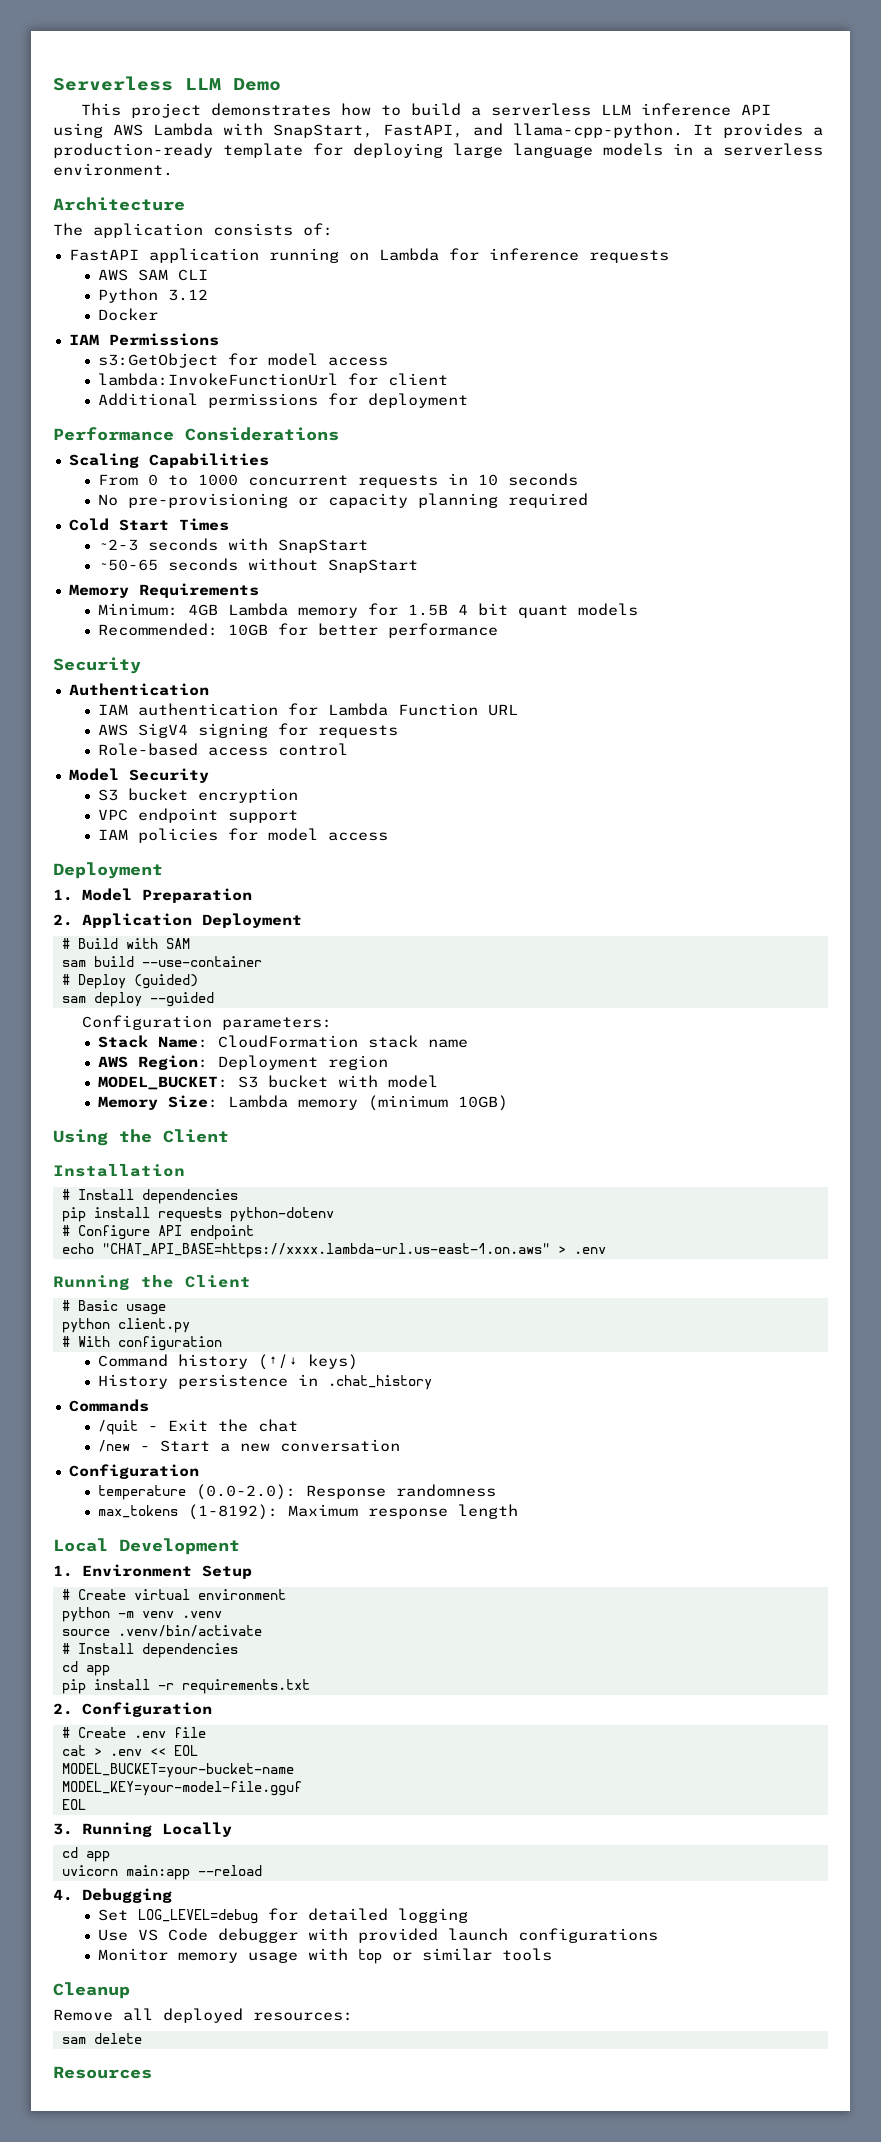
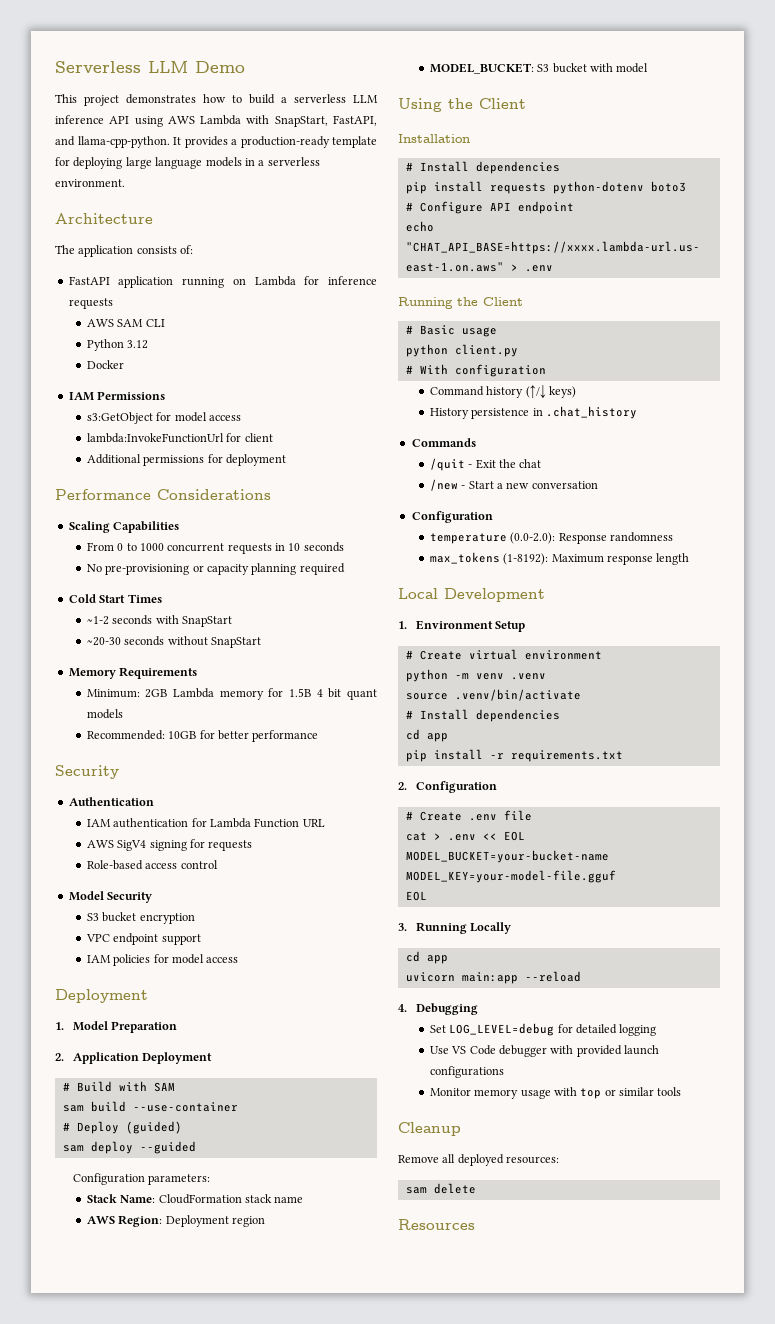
[97,539,138,551] ~2-3 -> [86,616,109,625] ~1-2
[97,559,158,571] ~50-65 -> [86,637,121,646] ~20-30
[187,604,218,616] 4GB -> [145,689,168,698] 2GB
[97,1095,508,1111] // Memory Size: Lambda memory (minimum 10GB) -> (649, 68) none
(334, 1214) none -> [650,181,686,192] boto3

